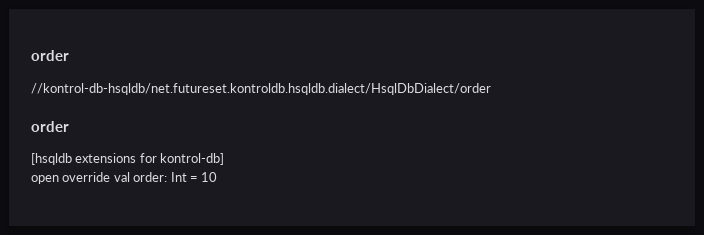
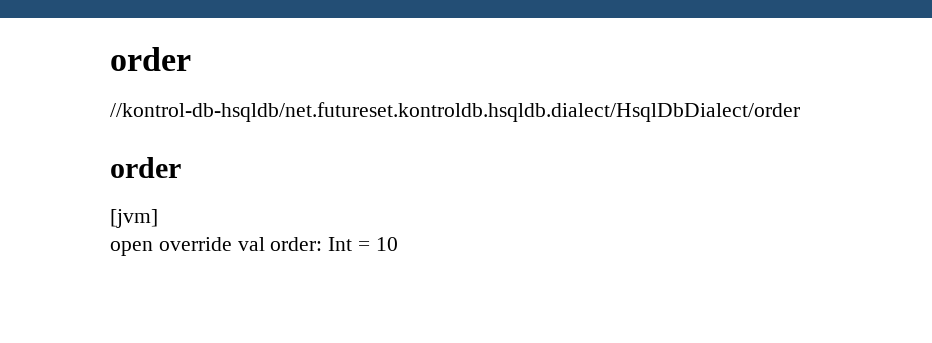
[31,153,225,165] [hsqldb extensions for kontrol-db] -> [110,209,158,228] [jvm]

